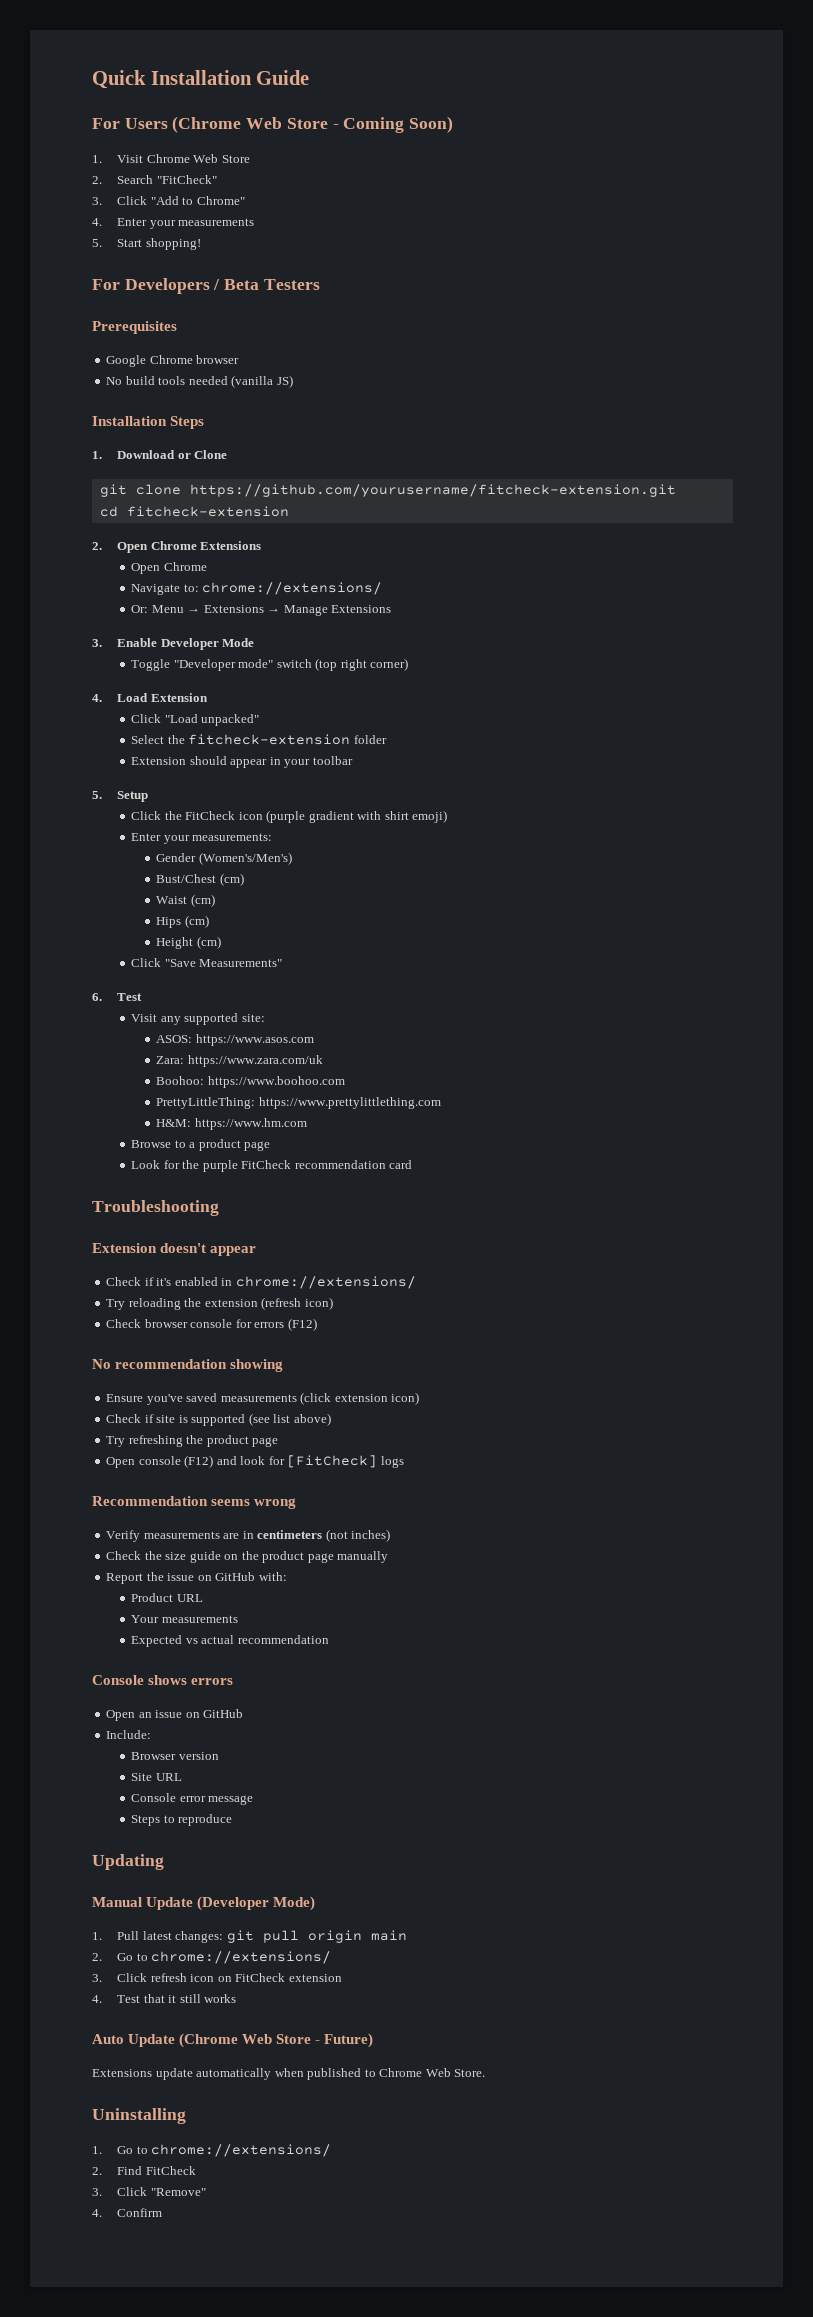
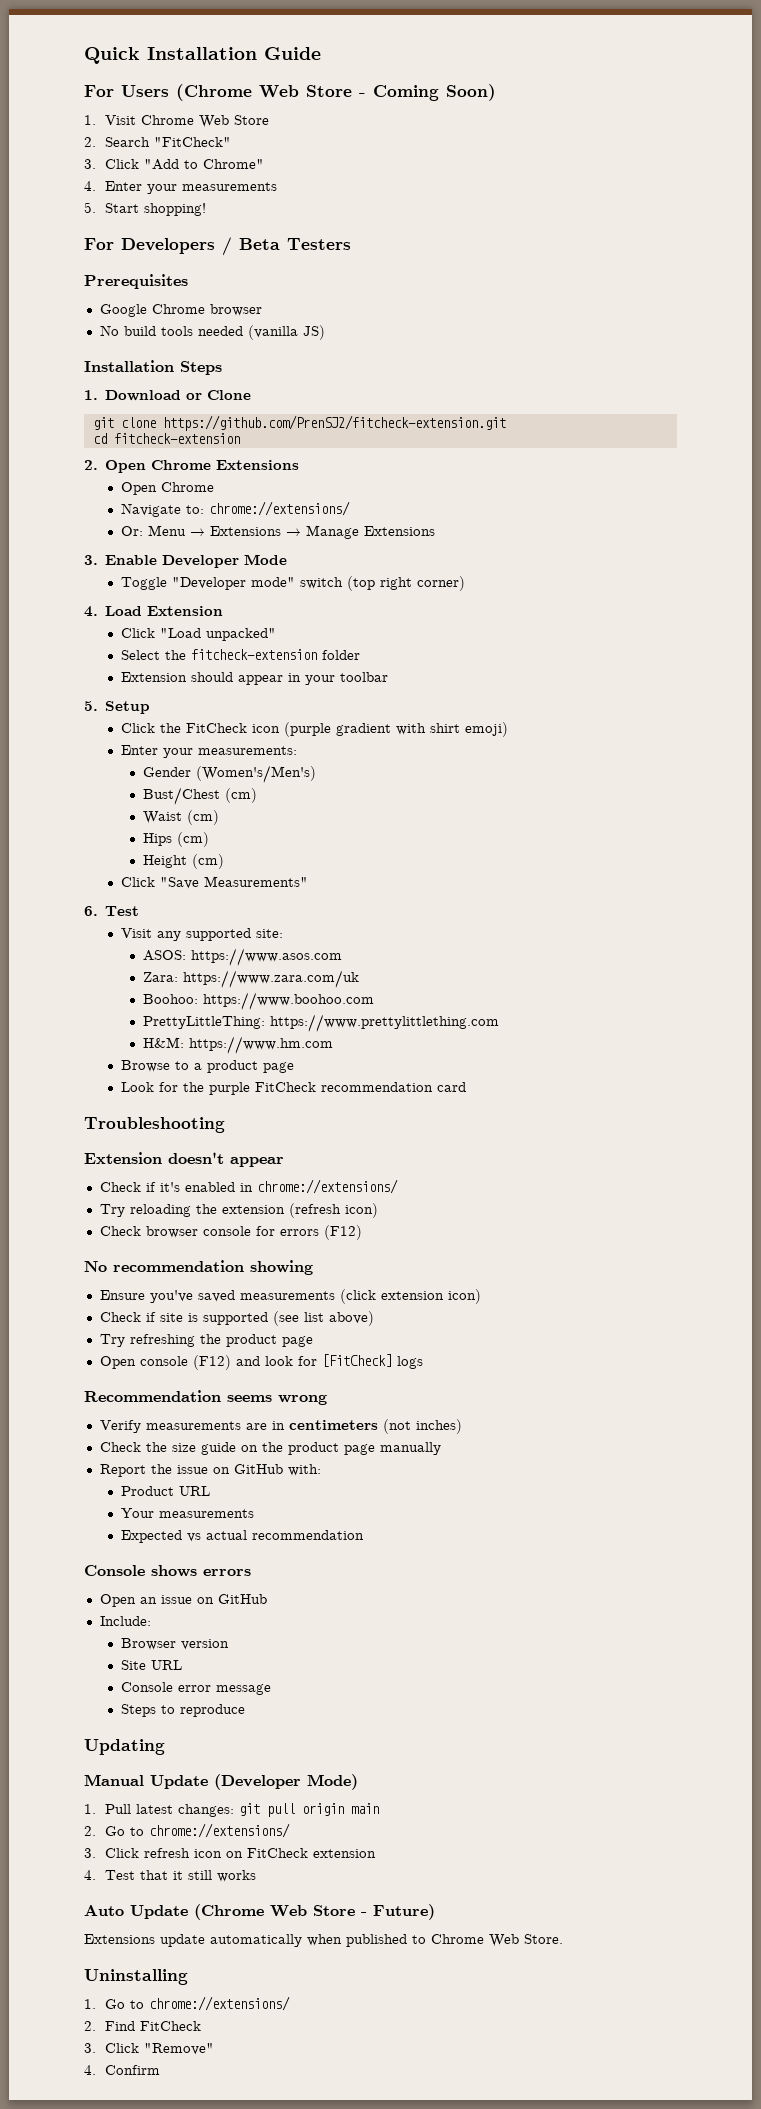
[189,484,676,497] https://github.com/yourusername/fitcheck-extension.git -> [162,415,506,431] https://github.com/PrenSJ2/fitcheck-extension.git

